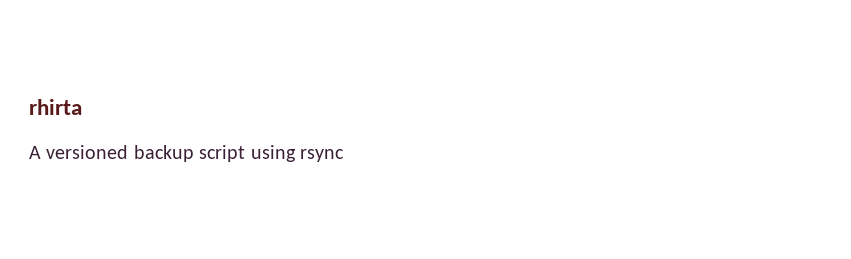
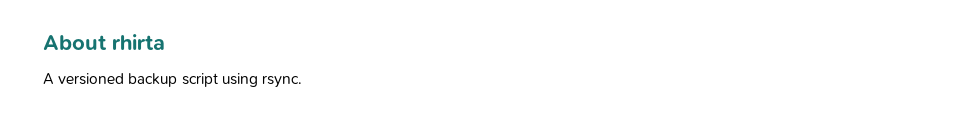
(29, 107) none -> [43,35,107,50] About
[300,149,344,162] rsync -> [261,75,302,88] rsync.

